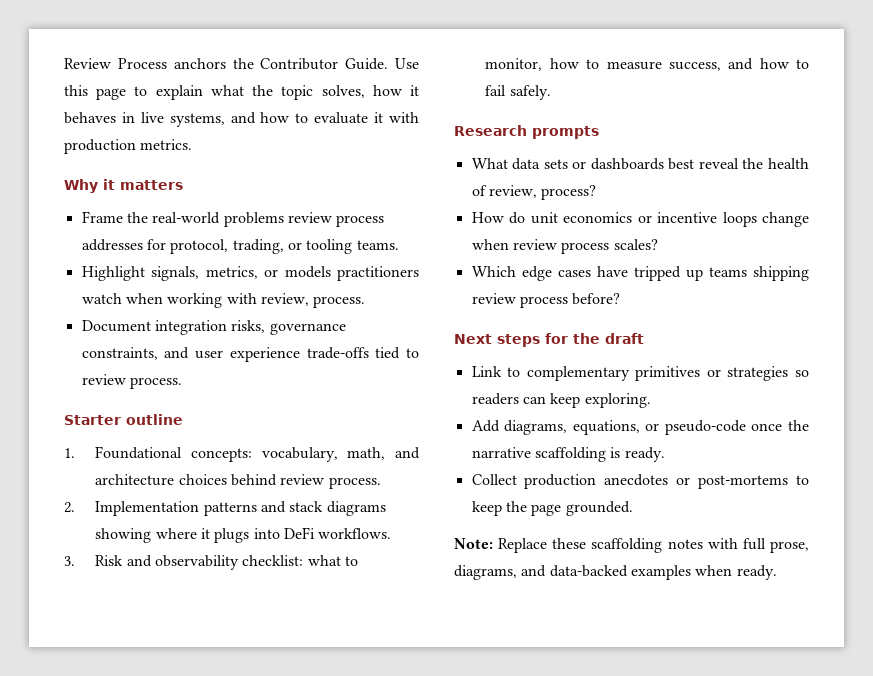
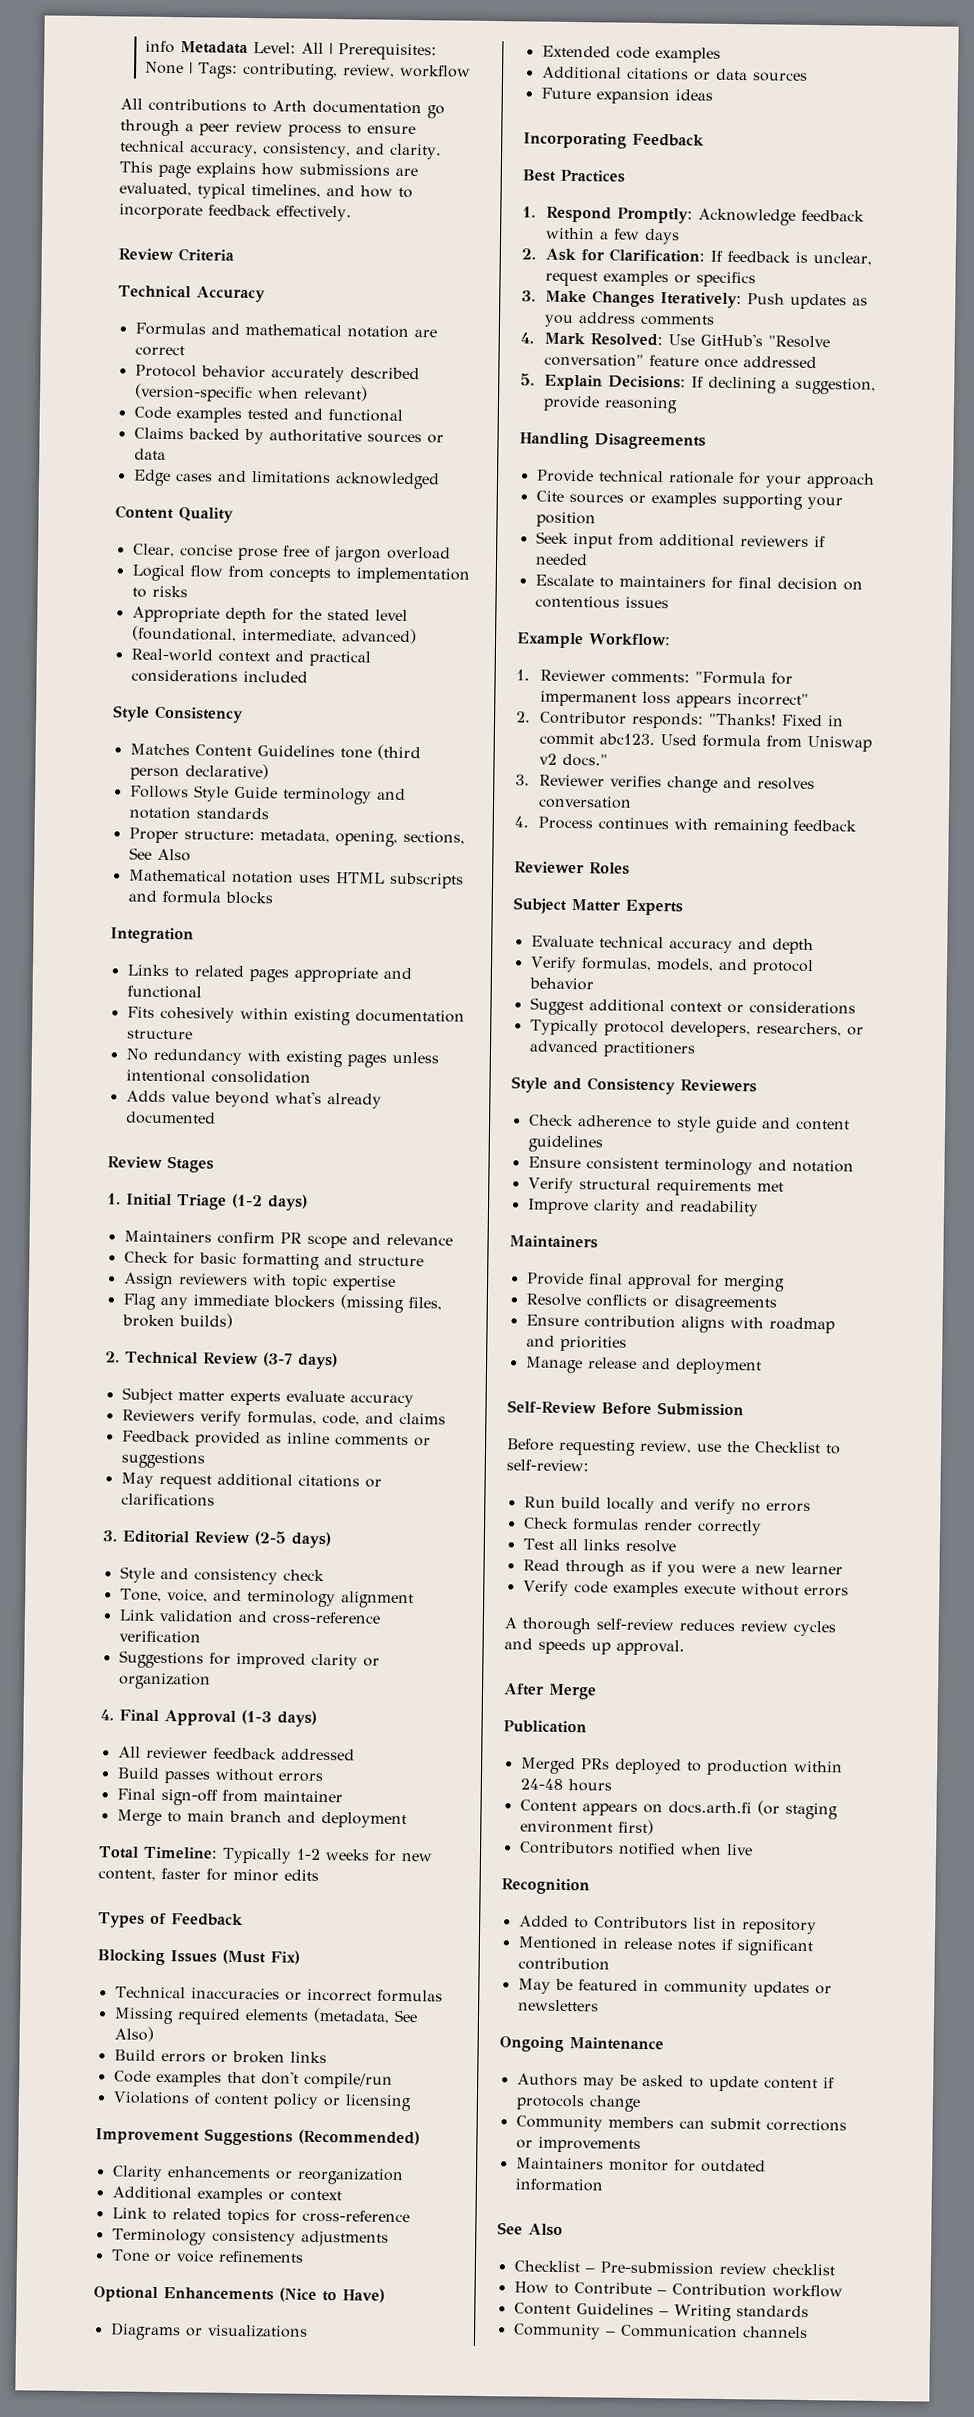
[64,58,419,70] [64,85,420,100] [64,112,419,127] [64,139,193,154] [64,179,183,193] [81,211,385,227] [81,239,399,254] [81,266,419,281] [81,293,366,308] [81,320,346,335] [81,347,420,362] [81,374,182,389] [64,414,183,425] [64,446,420,462] [95,474,381,489] [64,501,386,516] [95,527,392,543] [64,555,359,570] [485,58,809,71] [485,85,551,100] [454,125,599,139] [471,158,809,170] [471,185,597,200] [471,212,809,227] [471,239,658,254] [471,266,809,281] [471,293,621,308] [454,333,644,347] [471,366,809,381] [471,393,651,408] [471,420,809,435] [471,447,665,462] [471,474,809,489] [471,501,633,516] [454,538,809,553] [454,565,777,580] Review Process anchors the Contributor Guide. Use this page to explain what the topic solves, how it behaves in live systems, and how to evaluate it with production metrics. // Why it matters // Frame the real-world problems review process addresses for protocol, trading, or tooling teams. // Highlight signals, metrics, or models practitioners watch when working with review, process. // Document integration risks, governance constraints, and user experience trade-offs tied to review process. // Starter outline // 1. Foundational concepts: vocabulary, math, and architecture choices behind review process. // 2. Implementation patterns and stack diagrams showing where it plugs into DeFi workflows. // 3. Risk and observability checklist: what to monitor, how to measure success, and how to fail safely. // Research prompts // What data sets or dashboards best reveal the health of review, process? // How do unit economics or incentive loops change when review process scales? // Which edge cases have tripped up teams shipping review process before? // Next steps for the draft // Link to complementary primitives or strategies so readers can keep exploring. // Add diagrams, equations, or pseudo-code once the narrative scaffolding is ready. // Collect production anecdotes or post-mortems to keep the page grounded. // Note: Replace these scaffolding notes with full prose, diagrams, and data-backed examples when ready. -> [145,40,438,61] [145,61,472,81] [120,98,445,119] [120,119,416,138] [120,140,442,160] [119,161,418,179] [119,182,413,199] [119,203,352,222] [118,248,234,262] [118,285,266,303] [134,322,437,338] [134,345,185,357] [134,364,420,383] [133,383,368,403] [133,406,403,423] [133,427,444,445] [133,448,166,460] [132,469,440,490] [115,505,234,523] [132,543,451,563] [131,564,470,584] [131,585,188,598] [131,606,408,624] [131,625,417,645] [130,648,371,667] [130,669,308,683] [113,705,244,723] [129,743,421,761] [129,763,269,781] [129,785,406,805] [128,806,269,820] [128,827,465,847] [128,847,191,862] [128,869,464,889] [127,890,273,905] [110,927,194,944] [126,964,412,983] [126,985,202,999] [126,1006,465,1026] [126,1029,193,1040] [125,1048,439,1068] [125,1069,311,1084] [125,1090,382,1109] [125,1111,216,1125] [107,1156,214,1173] [107,1193,308,1211] [123,1230,453,1249] [123,1251,424,1270] [122,1272,396,1291] [122,1293,442,1313] [121,1313,233,1329] [105,1351,338,1370] [121,1387,414,1408] [121,1409,446,1426] [121,1430,431,1448] [120,1451,205,1469] [120,1472,382,1490] [120,1493,215,1507] [102,1530,331,1549] [119,1566,325,1585] [119,1588,414,1609] [118,1609,380,1625] [118,1630,201,1644] [118,1650,380,1670] [118,1672,211,1690] [100,1709,317,1727] [117,1746,355,1761] [116,1767,323,1784] [116,1788,343,1806] [116,1809,407,1829] [98,1846,433,1864] [98,1868,319,1882] [98,1912,243,1928] [97,1949,300,1966] [114,1986,443,2003] [113,2007,418,2026] [113,2026,154,2042] [113,2049,327,2064] [113,2070,393,2089] [112,2091,412,2112] [95,2128,420,2146] [111,2165,404,2186] [111,2186,342,2204] [111,2207,410,2225] [111,2228,389,2247] [110,2249,304,2263] [93,2286,385,2303] [109,2322,308,2341] [541,45,721,63] [541,66,808,82] [540,87,713,105] [523,132,704,149] [522,169,625,183] [522,206,866,226] [546,227,681,245] [521,248,873,266] [545,270,757,288] [521,290,869,310] [544,312,716,328] [520,332,831,349] [544,353,818,369] [520,373,877,395] [543,395,679,414] [519,432,706,450] [536,469,875,489] [535,490,843,510] [535,511,596,528] [535,531,826,549] [534,553,588,566] [534,574,863,591] [534,595,669,609] [516,632,671,649] [516,669,794,685] [540,690,810,709] [516,711,845,729] [539,732,873,752] [539,753,609,767] [515,774,816,793] [538,795,633,809] [514,816,858,836] [514,861,630,875] [513,897,683,916] [530,935,814,955] [529,956,814,976] [528,977,594,991] [529,997,856,1016] [529,1019,864,1038] [528,1040,696,1058] [511,1076,757,1095] [528,1114,850,1134] [527,1135,603,1153] [527,1156,854,1176] [527,1177,784,1197] [526,1198,759,1217] [509,1235,598,1249] [526,1272,785,1292] [525,1293,777,1313] [525,1314,835,1334] [525,1335,627,1352] [524,1356,762,1375] [507,1400,744,1417] [507,1438,841,1456] [506,1459,589,1472] [523,1496,811,1515] [523,1517,762,1536] [522,1538,676,1553] [522,1559,843,1577] [522,1580,849,1598] [504,1617,836,1637] [504,1638,685,1656] [503,1683,597,1700] [503,1720,587,1734] [520,1757,843,1776] [519,1778,612,1792] [519,1799,838,1820] [519,1819,654,1836] [519,1841,753,1856] [501,1878,590,1895] [518,1915,817,1935] [517,1936,813,1957] [517,1957,610,1971] [517,1978,832,1998] [517,1999,599,2012] [499,2036,664,2053] [516,2073,835,2092] [515,2094,641,2112] [515,2115,847,2132] [515,2136,641,2153] [515,2157,766,2173] [514,2178,603,2192] [497,2222,563,2237] [513,2260,835,2276] [513,2281,843,2298] [513,2302,809,2322] [513,2323,808,2340] info Metadata Level: All | Prerequisites: None | Tags: contributing, review, workflow // All contributions to Arth documentation go through a peer review process to ensure technical accuracy, consistency, and clarity. This page explains how submissions are evaluated, typical timelines, and how to incorporate feedback effectively. // Review Criteria // Technical Accuracy // Formulas and mathematical notation are correct // Protocol behavior accurately described (version-specific when relevant) // Code examples tested and functional // Claims backed by authoritative sources or data // Edge cases and limitations acknowledged // Content Quality // Clear, concise prose free of jargon overload // Logical flow from concepts to implementation to risks // Appropriate depth for the stated level (foundational, intermediate, advanced) // Real-world context and practical considerations included // Style Consistency // Matches Content Guidelines tone (third person declarative) // Follows Style Guide terminology and notation standards // Proper structure: metadata, opening, sections, See Also // Mathematical notation uses HTML subscripts and formula blocks // Integration // Links to related pages appropriate and functional // Fits cohesively within existing documentation structure // No redundancy with existing pages unless intentional consolidation // Adds value beyond what's already documented // Review Stages // 1. Initial Triage (1-2 days) // Maintainers confirm PR scope and relevance // Check for basic formatting and structure // Assign reviewers with topic expertise // Flag any immediate blockers (missing files, broken builds) // 2. Technical Review (3-7 days) // Subject matter experts evaluate accuracy // Reviewers verify formulas, code, and claims // Feedback provided as inline comments or suggestions // May request additional citations or clarifications // 3. Editorial Review (2-5 days) // Style and consistency check // Tone, voice, and terminology alignment // Link validation and cross-reference verification // Suggestions for improved clarity or organization // 4. Final Approval (1-3 days) // All reviewer feedback addressed // Build passes without errors // Final sign-off from maintainer // Merge to main branch and deployment // Total Timeline: Typically 1-2 weeks for new content, faster for minor edits // Types of Feedback // Blocking Issues (Must Fix) // Technical inaccuracies or incorrect formulas // Missing required elements (metadata, See Also) // Build errors or broken links // Code examples that don't compile/run // Violations of content policy or licensing // Improvement Suggestions (Recommended) // Clarity enhancements or reorganization // Additional examples or context // Link to related topics for cross-reference // Terminology consistency adjustments // Tone or voice refinements // Optional Enhancements (Nice to Have) // Diagrams or visualizations // Extended code examples // Additional citations or data sources // Future expansion ideas // Incorporating Feedback // Best Practices // 1. Respond Promptly: Acknowledge feedback within a few days // 2. Ask for Clarification: If feedback is unclear, request examples or specifics // 3. Make Changes Iteratively: Push updates as you address comments // 4. Mark Resolved: Use GitHub's "Resolve conversation" feature once addressed // 5. Explain Decisions: If declining a suggestion, provide reasoning // Handling Disagreements // Provide technical rationale for your approach // Cite sources or examples supporting your position // Seek input from additional reviewers if needed // Escalate to maintainers for final decision on contentious issues // Example Workflow: // 1. Reviewer comments: "Formula for impermanent loss appears incorrect" // 2. Contributor responds: "Thanks! Fixed in commit abc123. Used formula from Uniswap v2 docs." // 3. Reviewer verifies change and resolves conversation // 4. Process continues with remaining feedback // Reviewer Roles // Subject Matter Experts // Evaluate technical accuracy and depth // Verify formulas, models, and protocol behavior // Suggest additional context or considerations // Typically protocol developers, researchers, or advanced practitioners // Style and Consistency Reviewers // Check adherence to style guide and content guidelines // Ensure consistent terminology and notation // Verify structural requirements met // Improve clarity and readability // Maintainers // Provide final approval for merging // Resolve conflicts or disagreements // Ensure contribution aligns with roadmap and priorities // Manage release and deployment // Self-Review Before Submission // Before requesting review, use the Checklist to self-review: // Run build locally and verify no errors // Check formulas render correctly // Test all links resolve // Read through as if you were a new learner // Verify code examples execute without errors // A thorough self-review reduces review cycles and speeds up approval. // After Merge // Publication // Merged PRs deployed to production within 24-48 hours // Content appears on docs.arth.fi (or staging environment first) // Contributors notified when live // Recognition // Added to Contributors list in repository // Mentioned in release notes if significant contribution // May be featured in community updates or newsletters // Ongoing Maintenance // Authors may be asked to update content if protocols change // Community members can submit corrections or improvements // Maintainers monitor for outdated information // See Also // Checklist – Pre-submission review checklist // How to Contribute – Contribution workflow // Content Guidelines – Writing standards // Community – Communication channels

